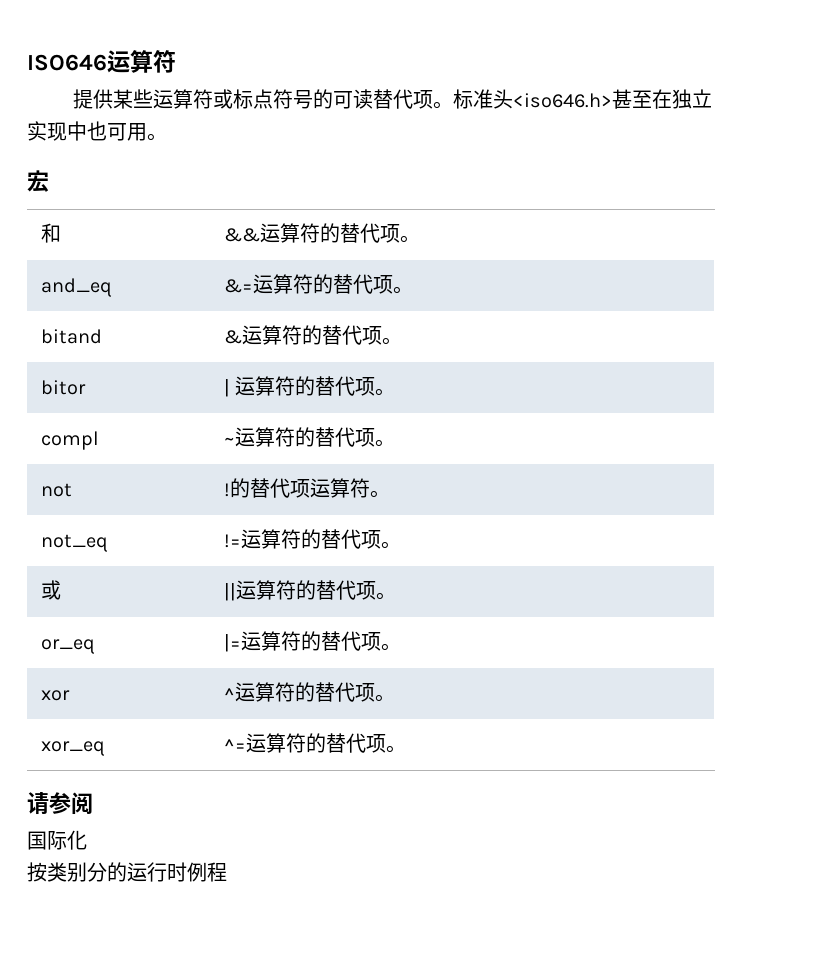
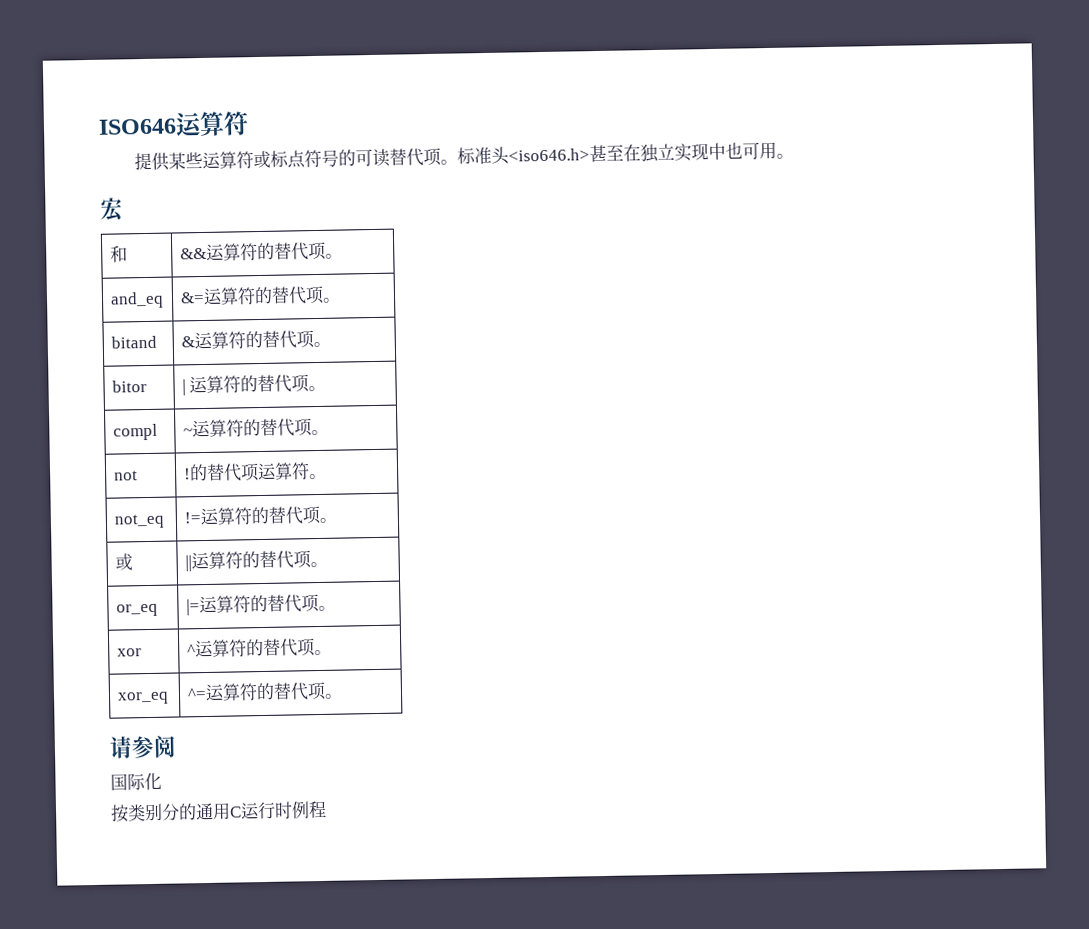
(127, 872) none -> [195,802,242,821] 通用C

